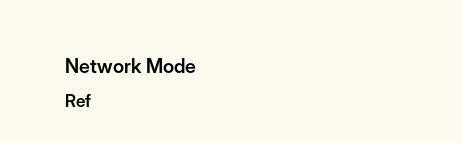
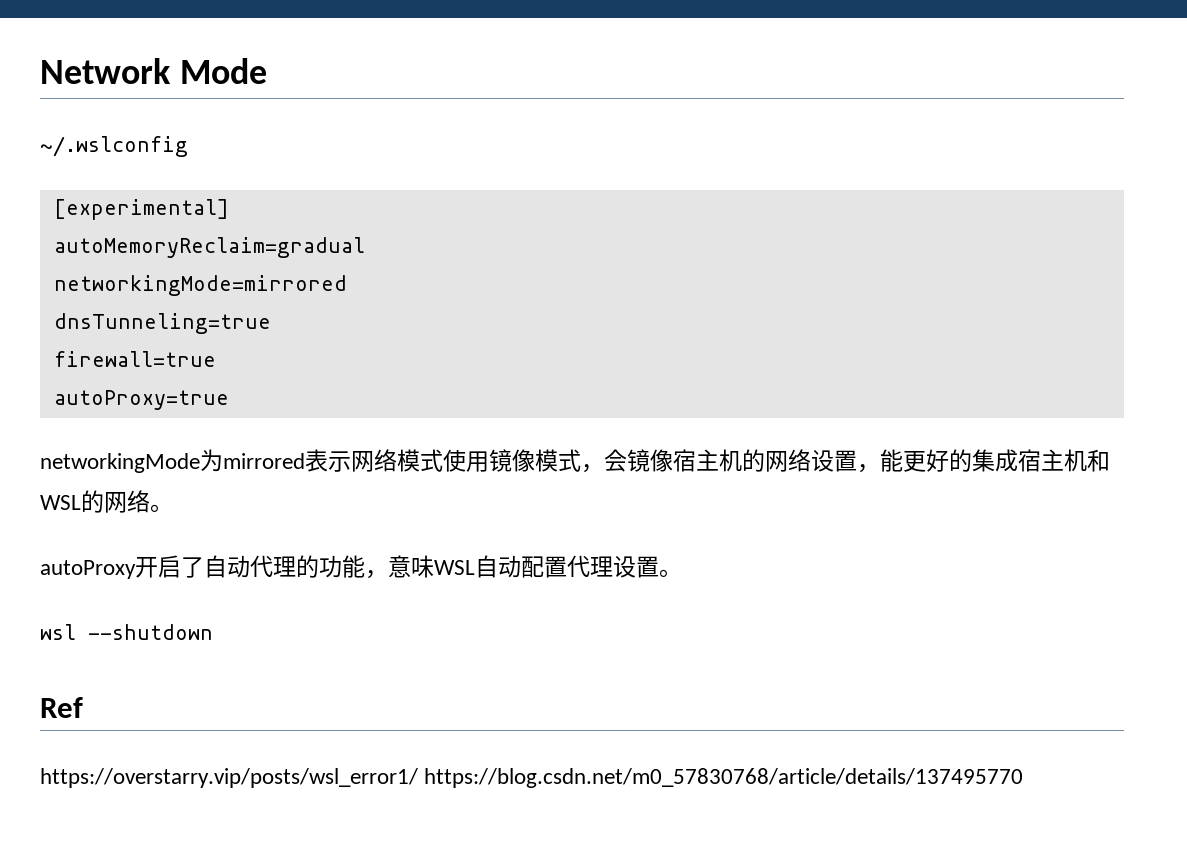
(197, 65) none -> [40,136,188,157] [53,199,229,220] [53,237,365,258] [53,275,347,296] [53,313,271,334] [53,351,216,367] [53,390,229,410] [40,449,1110,473] [40,490,173,513] [40,555,682,579] [40,624,213,640] // ~/.wslconfig // [experimental] // autoMemoryReclaim=gradual // networkingMode=mirrored // dnsTunneling=true // firewall=true // autoProxy=true // networkingMode为mirrored表示网络模式使用镜像模式，会镜像宿主机的网络设置，能更好的集成宿主机和WSL的网络。 // autoProxy开启了自动代理的功能，意味WSL自动配置代理设置。 // wsl --shutdown
(91, 100) none -> [40,768,1024,788] // https://overstarry.vip/posts/wsl_error1/ https://blog.csdn.net/m0_57830768/article/details/137495770

